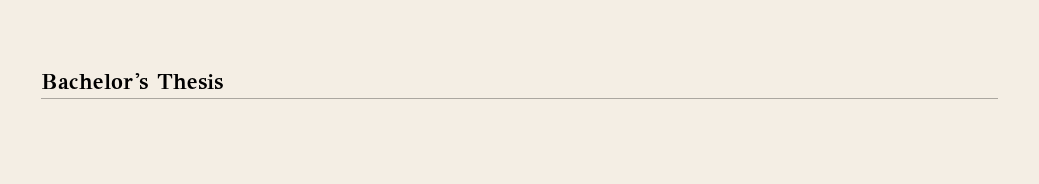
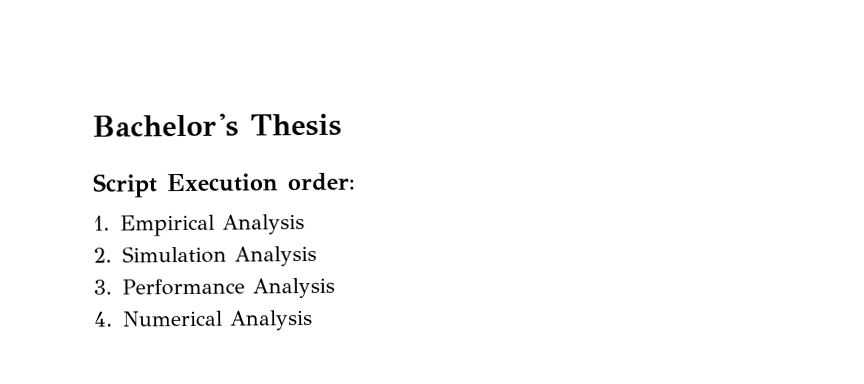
(223, 82) none -> [92,172,355,198] [93,214,305,237] [93,245,317,267] [93,277,335,299] [93,309,313,331] // Script Execution order: // 1. Empirical Analysis // 2. Simulation Analysis // 3. Performance Analysis // 4. Numerical Analysis

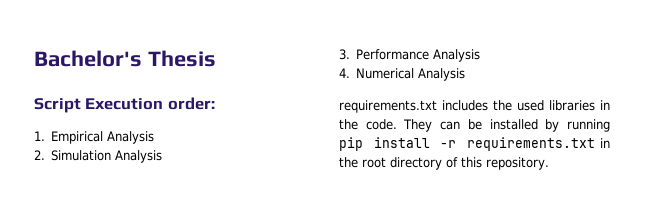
(313, 320) none -> [339,100,610,113] [339,119,610,132] [339,137,610,151] [339,157,549,170] // requirements.txt includes the used libraries in the code. They can be installed by running pip install -r requirements.txt in the root directory of this repository.

